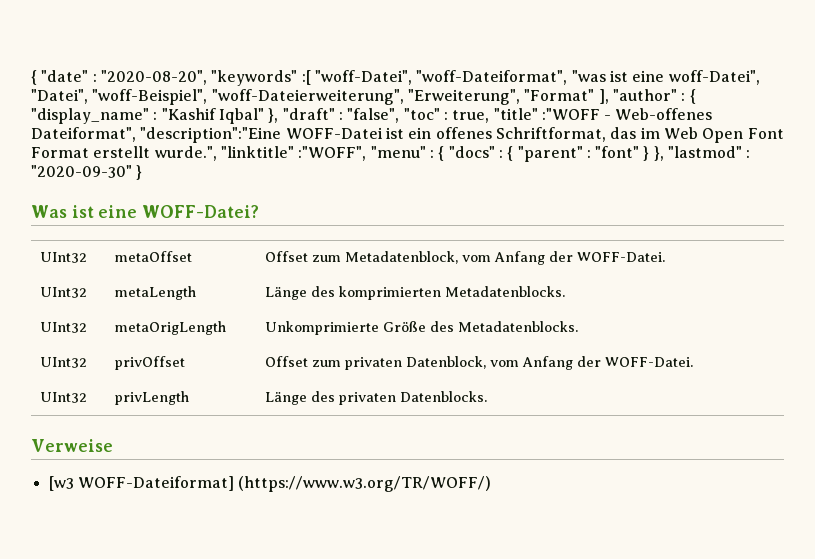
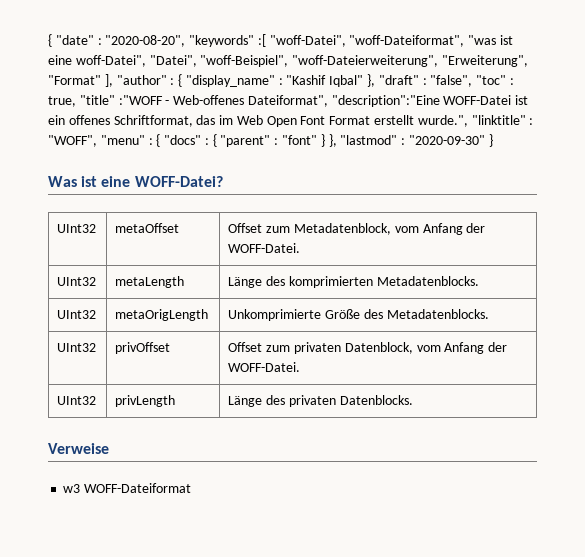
[298,146,367,161] :"WOFF", -> [529,118,534,125] [48,135,97,147] : "WOFF",
[48,476,492,492] [w3 WOFF-Dateiformat] (https://www.w3.org/TR/WOFF/) -> [63,483,192,493] w3 WOFF-Dateiformat

